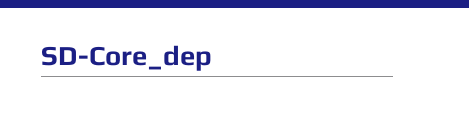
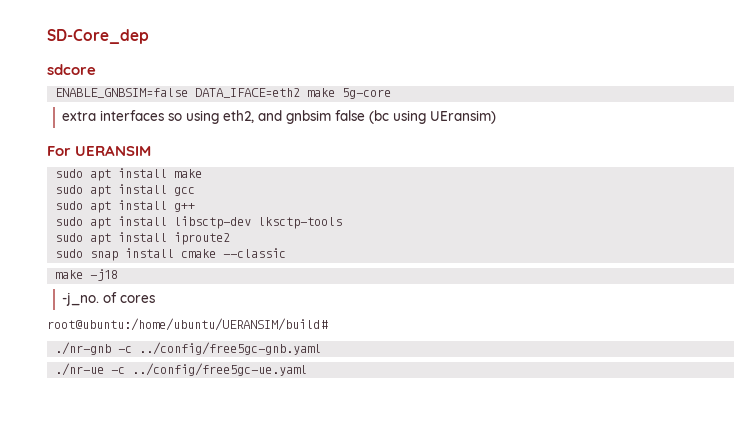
(212, 58) none -> [47,64,96,75] [55,88,392,99] [61,110,496,124] [47,145,152,156] [55,168,203,181] [55,184,196,197] [55,200,196,213] [55,216,343,229] [55,232,231,245] [55,248,287,261] [55,269,119,281] [61,292,155,306] [47,318,328,331] [55,342,322,355] [55,363,308,376] // sdcore // ENABLE_GNBSIM=false DATA_IFACE=eth2 make 5g-core // extra interfaces so using eth2, and gnbsim false (bc using UEransim) // For UERANSIM // sudo apt install make // sudo apt install gcc // sudo apt install g++ // sudo apt install libsctp-dev lksctp-tools // sudo apt install iproute2 // sudo snap install cmake --classic // make -j18 // -j_no. of cores // root@ubuntu:/home/ubuntu/UERANSIM/build# // ./nr-gnb -c ../config/free5gc-gnb.yaml // ./nr-ue -c ../config/free5gc-ue.yaml

